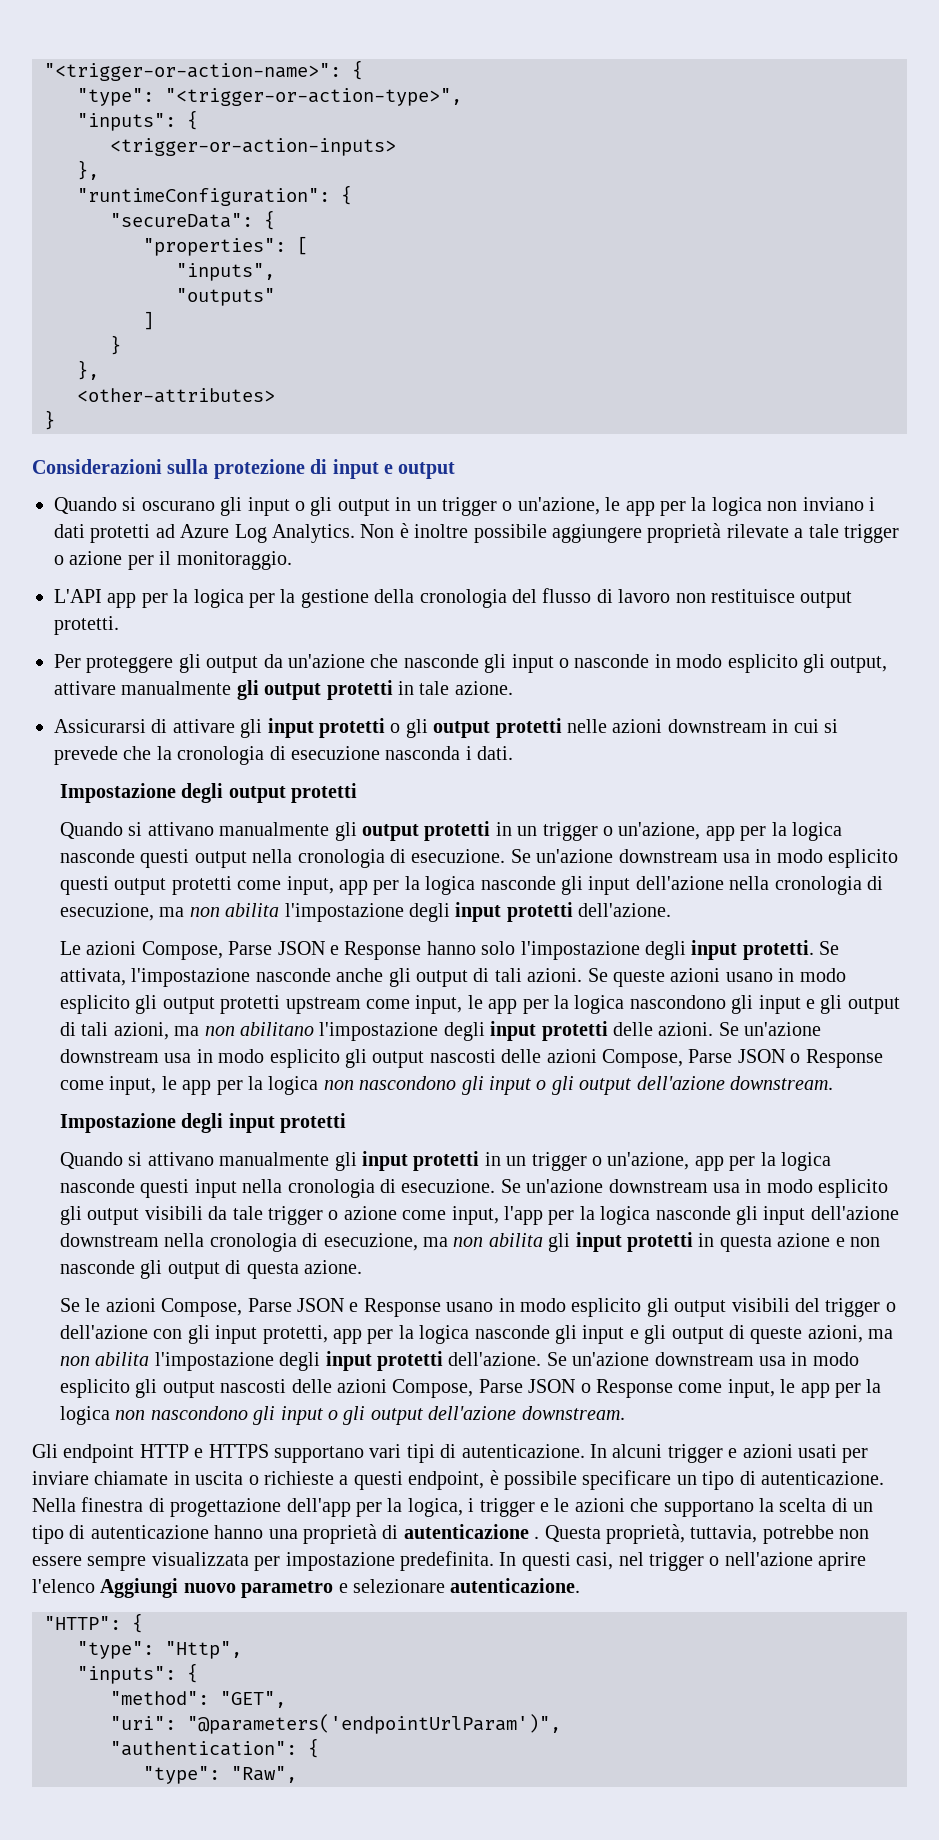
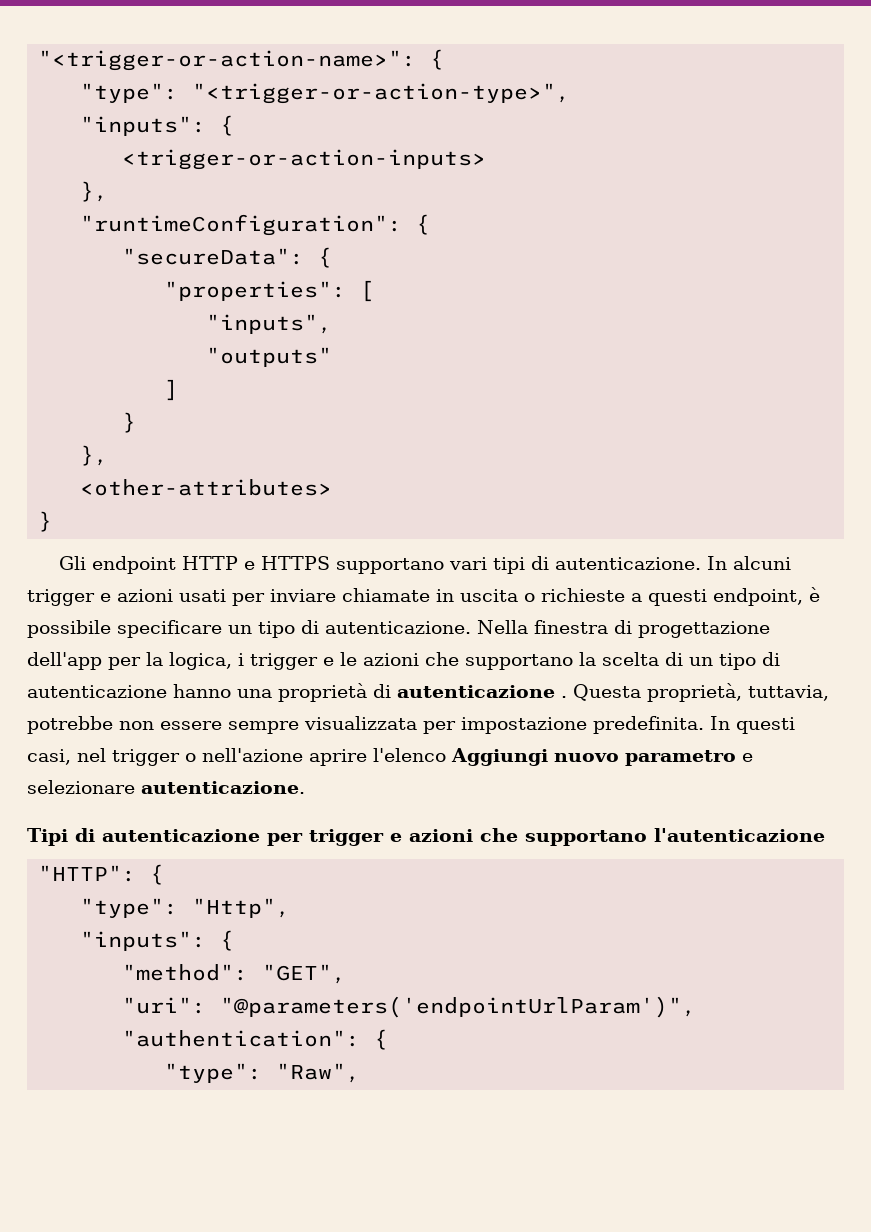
[32,459,456,479] [54,497,875,516] [54,523,899,543] [54,551,292,570] [54,588,853,608] [54,616,119,635] [54,654,888,673] [54,680,513,700] [54,718,838,738] [54,746,514,765] [60,783,358,803] [60,821,843,841] [60,849,899,868] [60,876,884,895] [60,902,672,922] [60,940,840,960] [60,968,846,987] [60,995,900,1014] [60,1021,822,1041] [60,1049,883,1068] [60,1076,834,1095] [60,1113,347,1133] [60,1151,832,1171] [60,1179,889,1198] [60,1206,899,1225] [60,1232,881,1252] [60,1260,363,1279] [60,1298,896,1317] [60,1325,894,1344] [60,1351,859,1371] [60,1379,882,1398] [60,1406,625,1425] // Considerazioni sulla protezione di input e output // Quando si oscurano gli input o gli output in un trigger o un'azione, le app per la logica non inviano i dati protetti ad Azure Log Analytics. Non è inoltre possibile aggiungere proprietà rilevate a tale trigger o azione per il monitoraggio. // L'API app per la logica per la gestione della cronologia del flusso di lavoro non restituisce output protetti. // Per proteggere gli output da un'azione che nasconde gli input o nasconde in modo esplicito gli output, attivare manualmente gli output protetti in tale azione. // Assicurarsi di attivare gli input protetti o gli output protetti nelle azioni downstream in cui si prevede che la cronologia di esecuzione nasconda i dati. // Impostazione degli output protetti // Quando si attivano manualmente gli output protetti in un trigger o un'azione, app per la logica nasconde questi output nella cronologia di esecuzione. Se un'azione downstream usa in modo esplicito questi output protetti come input, app per la logica nasconde gli input dell'azione nella cronologia di esecuzione, ma non abilita l'impostazione degli input protetti dell'azione. // Le azioni Compose, Parse JSON e Response hanno solo l'impostazione degli input protetti. Se attivata, l'impostazione nasconde anche gli output di tali azioni. Se queste azioni usano in modo esplicito gli output protetti upstream come input, le app per la logica nascondono gli input e gli output di tali azioni, ma non abilitano l'impostazione degli input protetti delle azioni. Se un'azione downstream usa in modo esplicito gli output nascosti delle azioni Compose, Parse JSON o Response come input, le app per la logica non nascondono gli input o gli output dell'azione downstream. // Impostazione degli input protetti // Quando si attivano manualmente gli input protetti in un trigger o un'azione, app per la logica nasconde questi input nella cronologia di esecuzione. Se un'azione downstream usa in modo esplicito gli output visibili da tale trigger o azione come input, l'app per la logica nasconde gli input dell'azione downstream nella cronologia di esecuzione, ma non abilita gli input protetti in questa azione e non nasconde gli output di questa azione. // Se le azioni Compose, Parse JSON e Response usano in modo esplicito gli output visibili del trigger o dell'azione con gli input protetti, app per la logica nasconde gli input e gli output di queste azioni, ma non abilita l'impostazione degli input protetti dell'azione. Se un'azione downstream usa in modo esplicito gli output nascosti delle azioni Compose, Parse JSON o Response come input, le app per la logica non nascondono gli input o gli output dell'azione downstream. -> (53, 521) none
(581, 1585) none -> [27,828,825,846] // Tipi di autenticazione per trigger e azioni che supportano l'autenticazione

